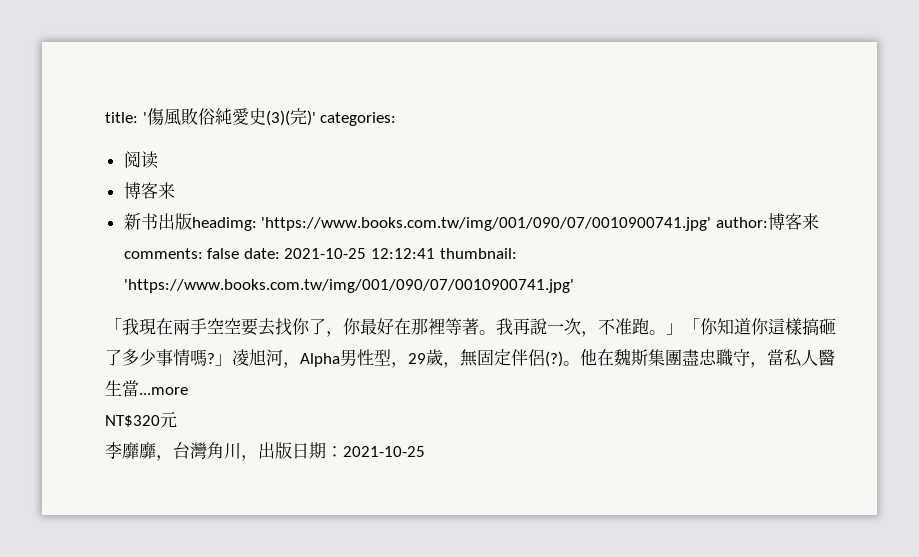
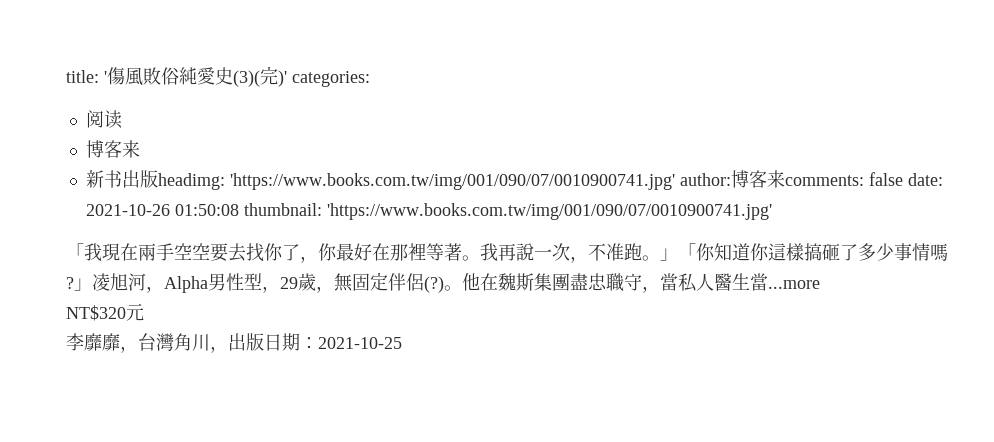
[284,248,436,259] 2021-10-25 12:12:41 -> [85,204,239,216] 2021-10-26 01:50:08

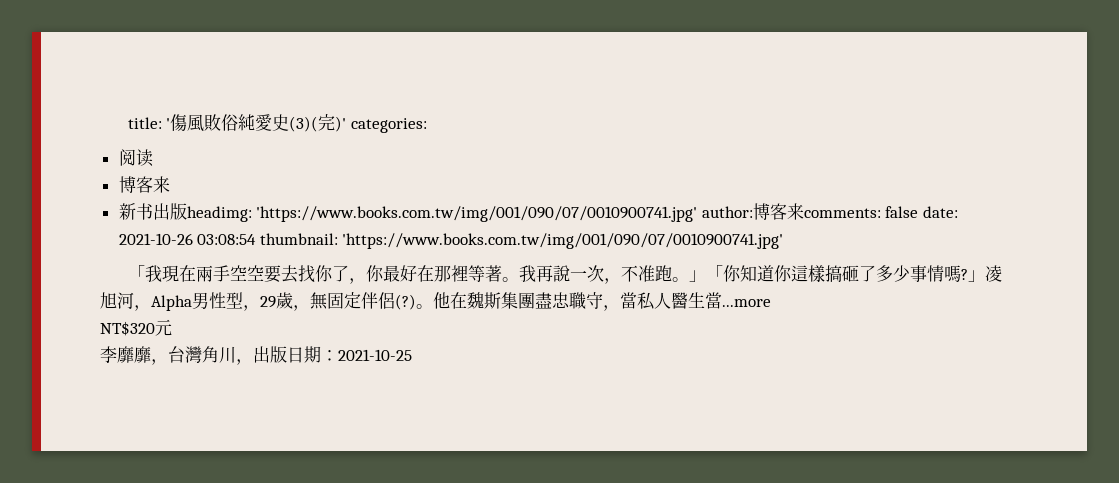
[174,204,239,216] 01:50:08 -> [197,234,257,245] 03:08:54

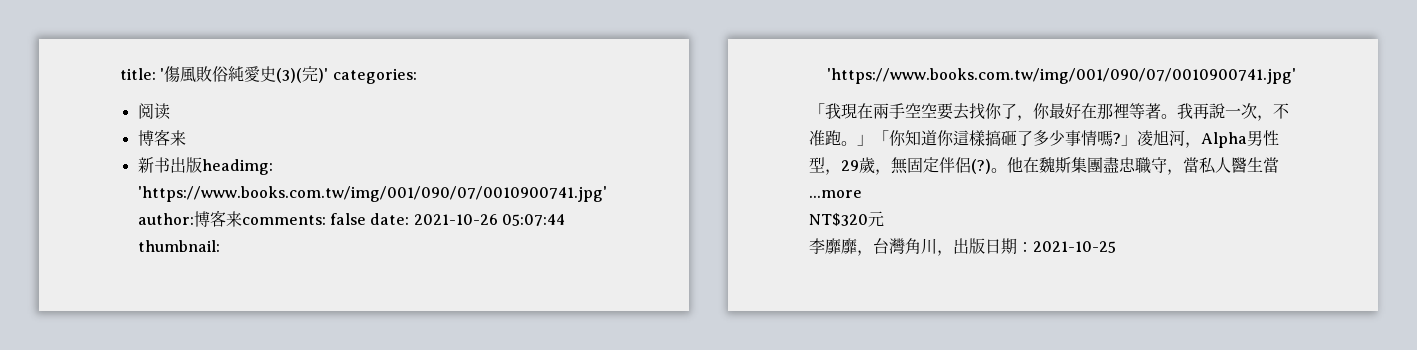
[197,234,257,245] 03:08:54 -> [501,214,565,226] 05:07:44

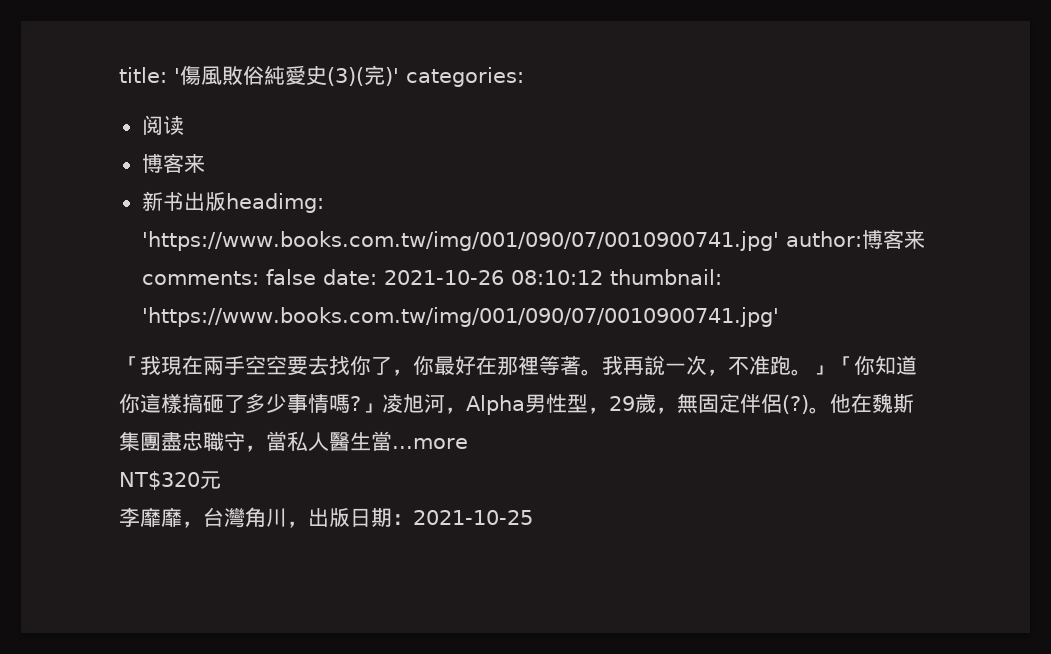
[501,214,565,226] 05:07:44 -> [510,270,603,285] 08:10:12

